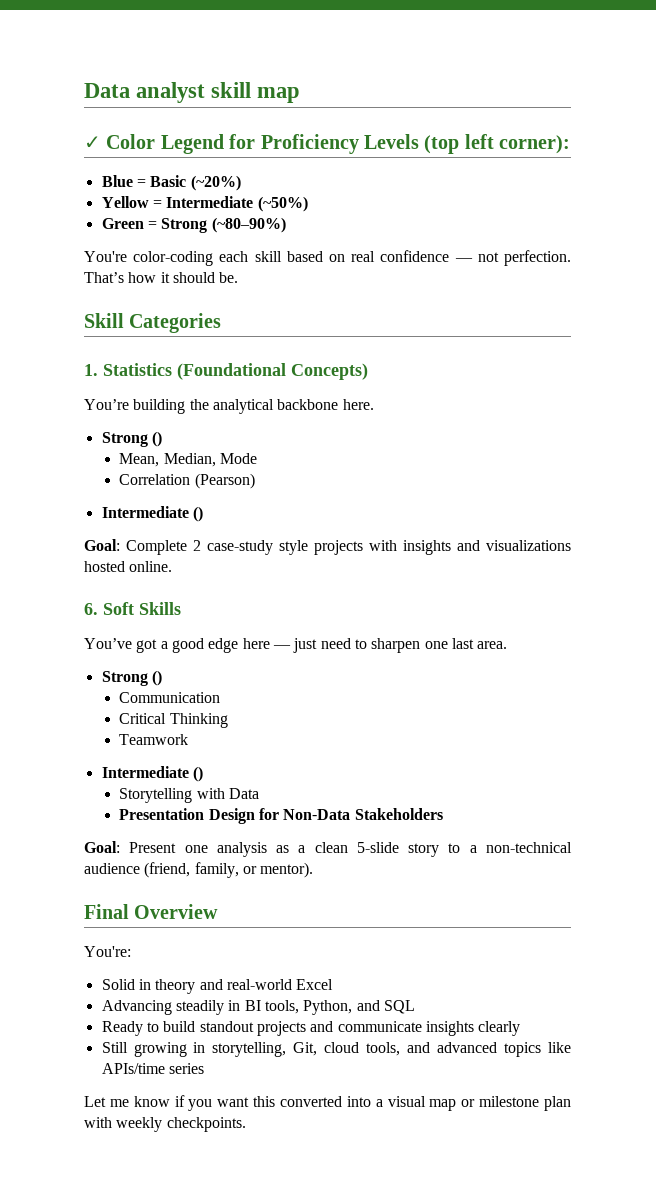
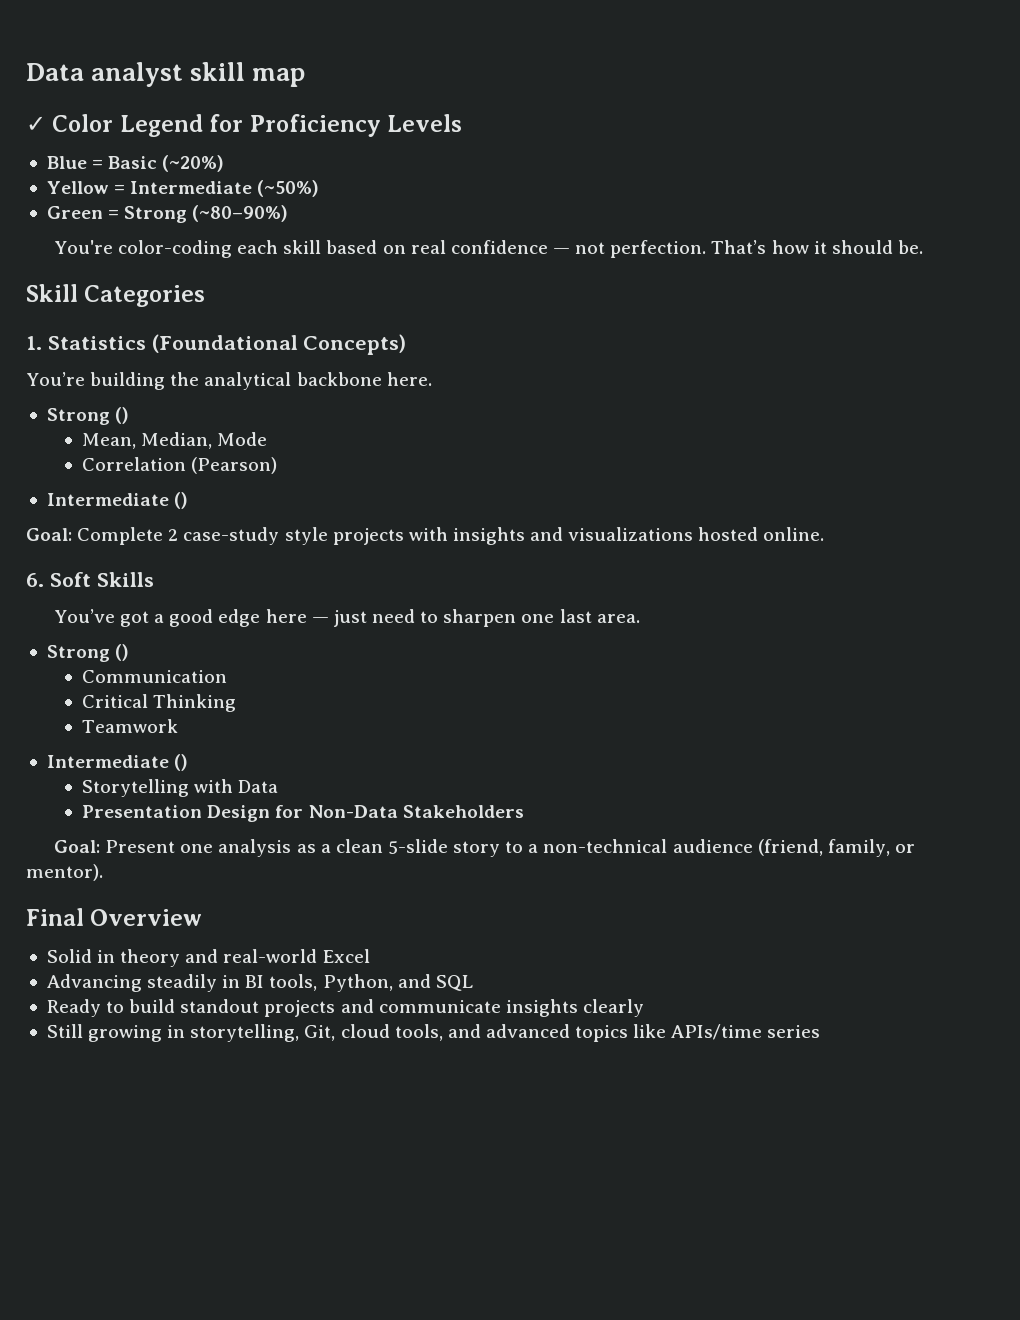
[424,134,571,154] (top left corner): -> (463, 123) none
[84,946,131,957] // You're: -> (203, 917) none
[84,1095,571,1111] [84,1117,246,1132] // Let me know if you want this converted into a visual map or milestone plan with weekly checkpoints. -> (821, 1031) none

